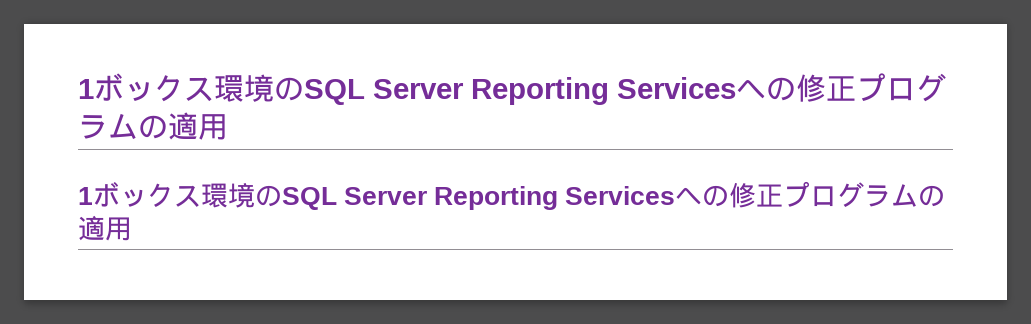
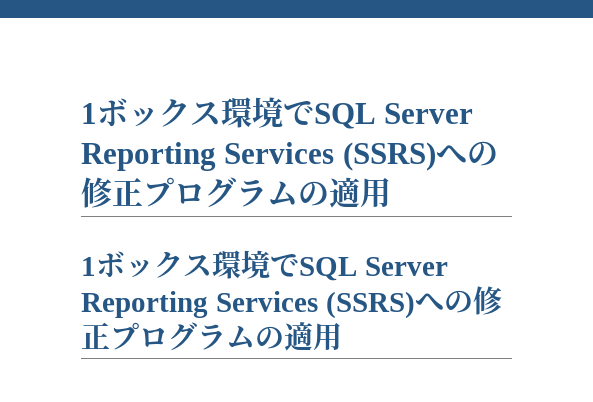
[78,73,736,105] 1ボックス環境のSQL Server Reporting Services -> [81,97,474,129] [81,142,436,171] 1ボックス環境でSQL Server Reporting Services (SSRS)
[255,185,676,210] のSQL Server Reporting Services -> [270,254,448,281] [81,291,415,319] でSQL Server Reporting Services (SSRS)

